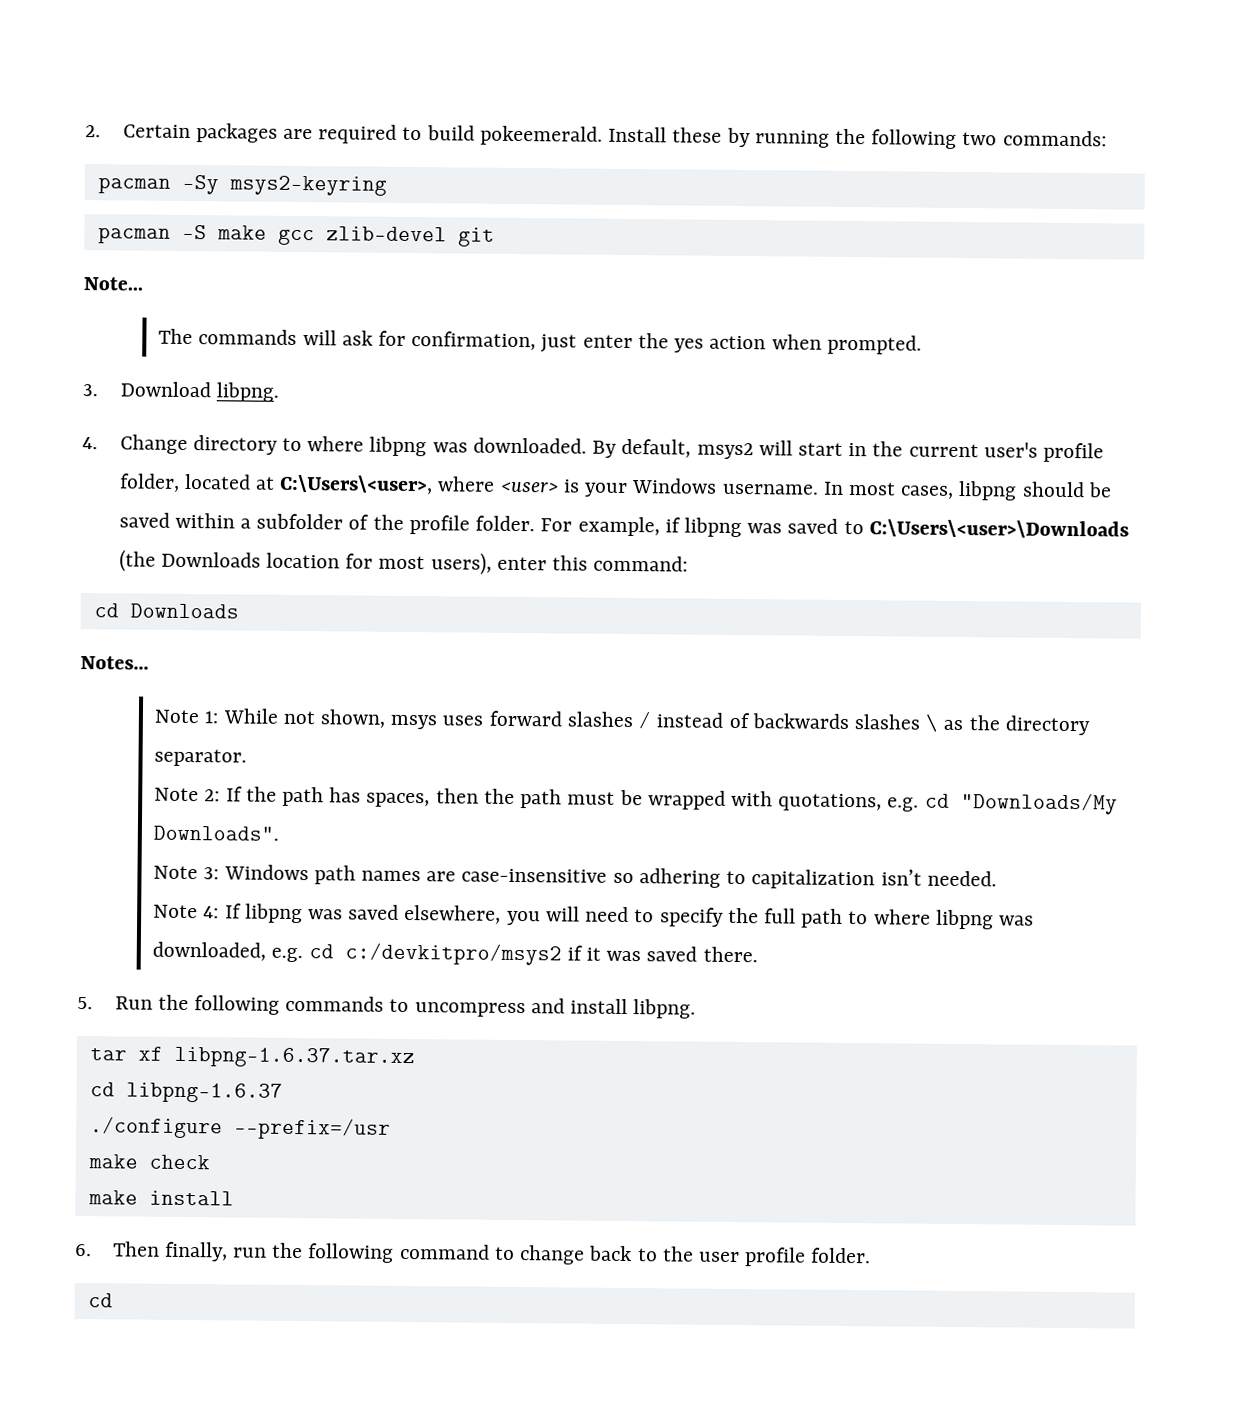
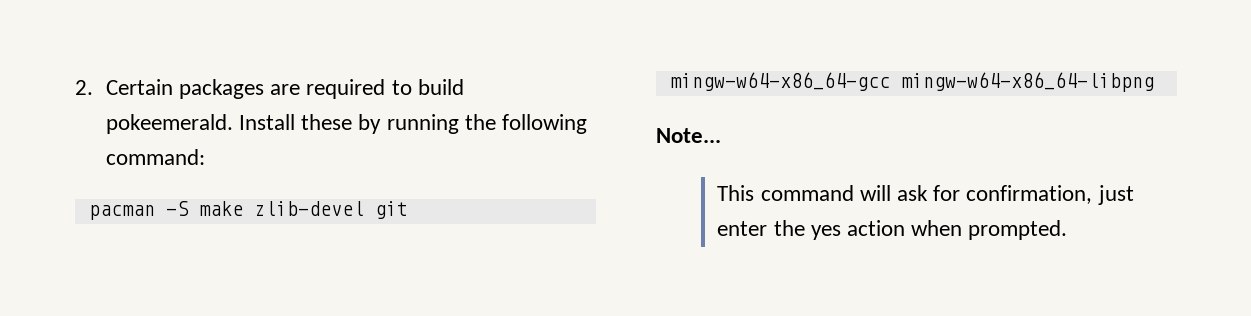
[962,130,1107,147] [97,174,387,196] two commands: // pacman -Sy msys2-keyring -> [105,149,205,165] command:
[277,228,315,246] gcc -> (243, 208) none
(495, 237) none -> [669,72,1154,92] mingw-w64-x86_64-gcc mingw-w64-x86_64-libpng
[158,328,298,345] The commands -> [717,185,854,201] This command
[82,381,279,402] [82,434,1104,463] [118,473,1112,501] [118,512,1129,539] [118,549,689,575] [93,603,239,619] [80,656,149,670] [154,708,1090,736] [154,748,248,767] [154,786,1118,815] [153,825,280,841] [153,864,997,890] [153,903,1034,930] [152,941,758,966] [77,994,697,1019] [89,1046,415,1069] [89,1082,283,1103] [89,1116,391,1140] [87,1154,210,1170] [87,1190,234,1206] [75,1241,872,1267] [87,1293,113,1308] // 3. Download libpng. // 4. Change directory to where libpng was downloaded. By default, msys2 will start in the current user's profile folder, located at C:\Users\<user>, where <user> is your Windows username. In most cases, libpng should be saved within a subfolder of the profile folder. For example, if libpng was saved to C:\Users\<user>\Downloads (the Downloads location for most users), enter this command: // cd Downloads // Notes... // Note 1: While not shown, msys uses forward slashes / instead of backwards slashes \ as the directory separator. // Note 2: If the path has spaces, then the path must be wrapped with quotations, e.g. cd "Downloads/My Downloads". // Note 3: Windows path names are case-insensitive so adhering to capitalization isn’t needed. // Note 4: If libpng was saved elsewhere, you will need to specify the full path to where libpng was downloaded, e.g. cd c:/devkitpro/msys2 if it was saved there. // 5. Run the following commands to uncompress and install libpng. // tar xf libpng-1.6.37.tar.xz // cd libpng-1.6.37 // ./configure --prefix=/usr // make check // make install // 6. Then finally, run the following command to change back to the user profile folder. // cd -> (1068, 230) none

